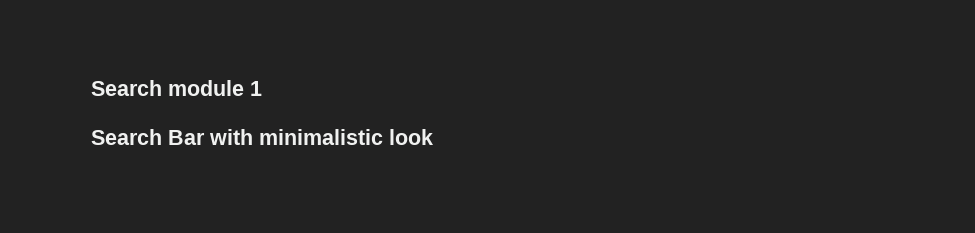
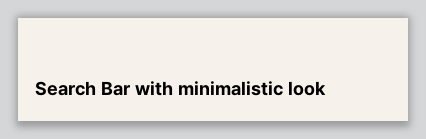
[91,80,262,96] [91,129,162,145] Search module 1 // Search -> [35,81,96,96] Search

